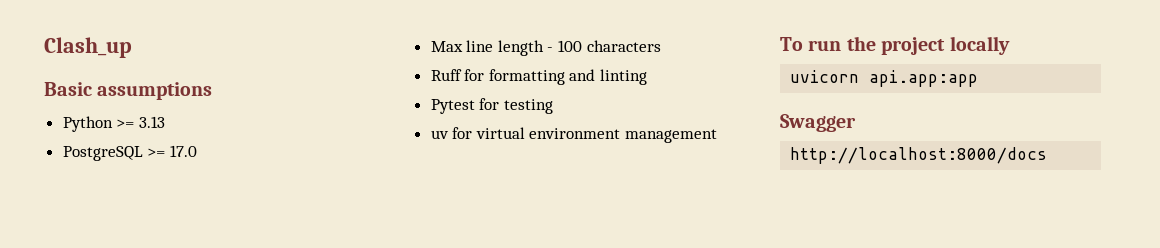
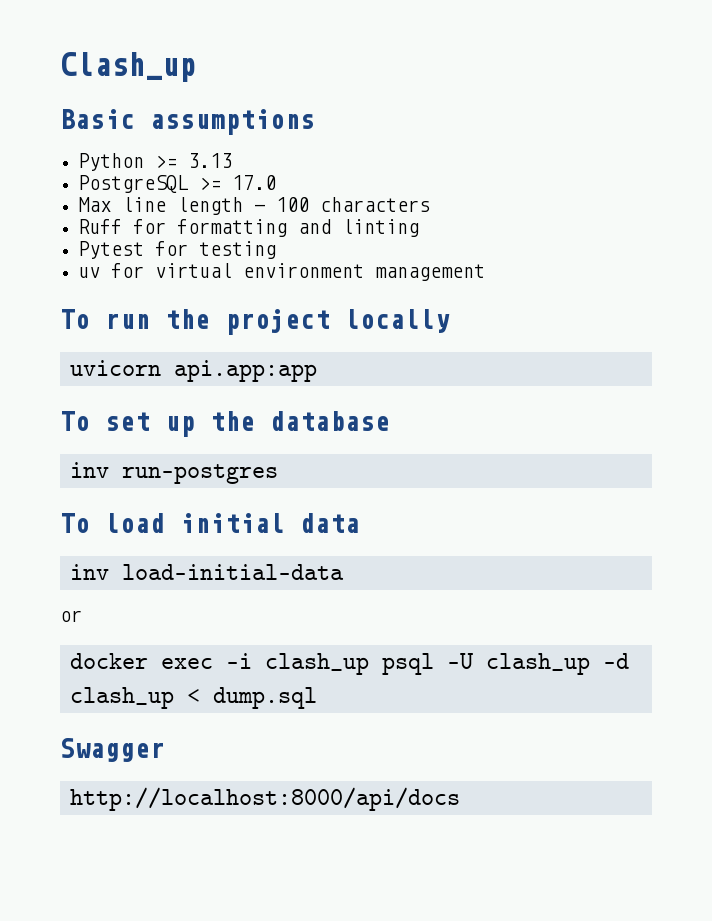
(979, 78) none -> [60,411,390,437] [69,462,278,484] [60,513,360,533] [69,564,344,580] [60,610,82,622] [69,653,629,675] [69,687,317,709] // To set up the database // inv run-postgres // To load initial data // inv load-initial-data // or // docker exec -i clash_up psql -U clash_up -d clash_up < dump.sql
[790,147,1048,164] http://localhost:8000/docs -> [69,787,460,811] http://localhost:8000/api/docs

